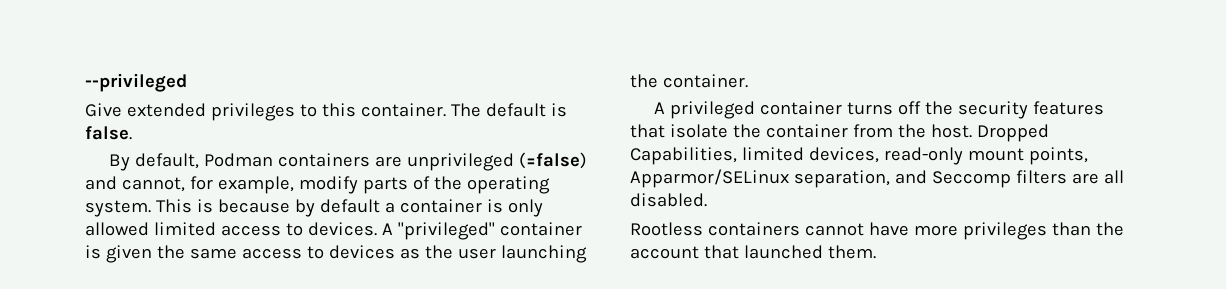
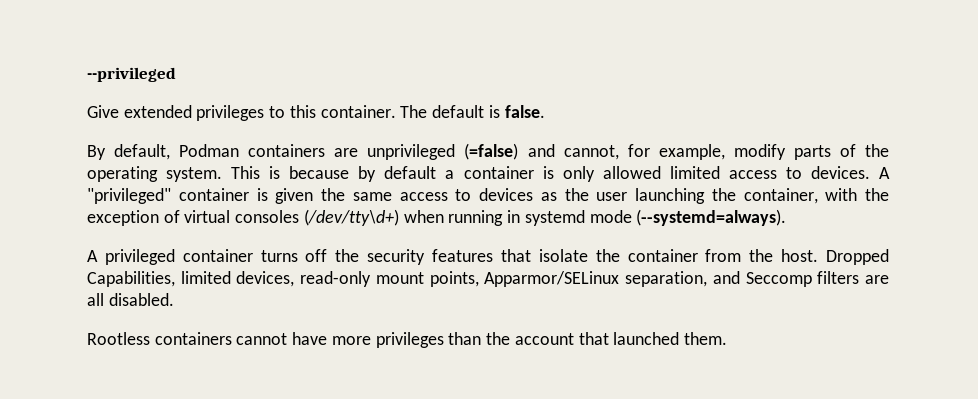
[662,74,748,88] container. -> [743,188,889,204] [87,209,787,226] container, with the exception of virtual consoles (/dev/tty\d+) when running in systemd mode (--systemd=always).

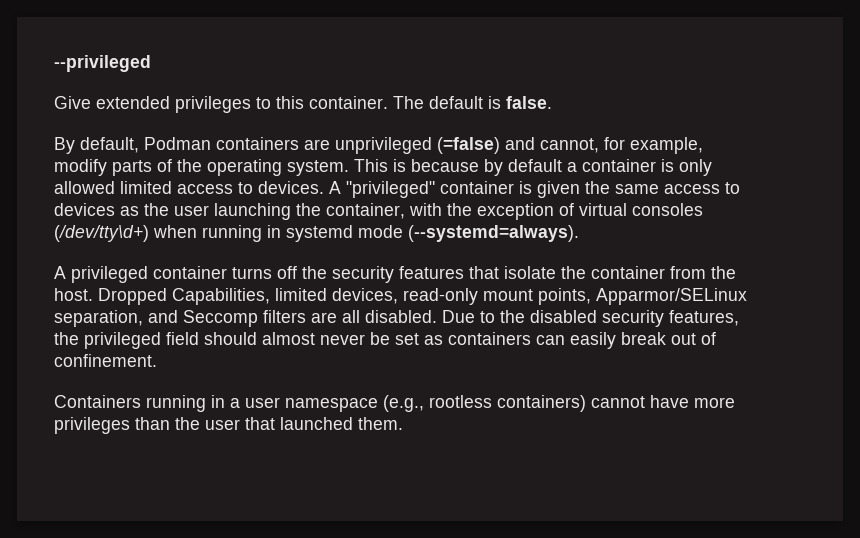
[87,332,232,345] // Rootless containers -> [442,310,739,327] [54,332,716,349] [54,354,157,367] [54,395,586,412] Due to the disabled security features, the privileged field should almost never be set as containers can easily break out of confinement. // Containers running in a user namespace (e.g., rootless containers)
[514,333,574,345] account -> [205,419,240,430] user

